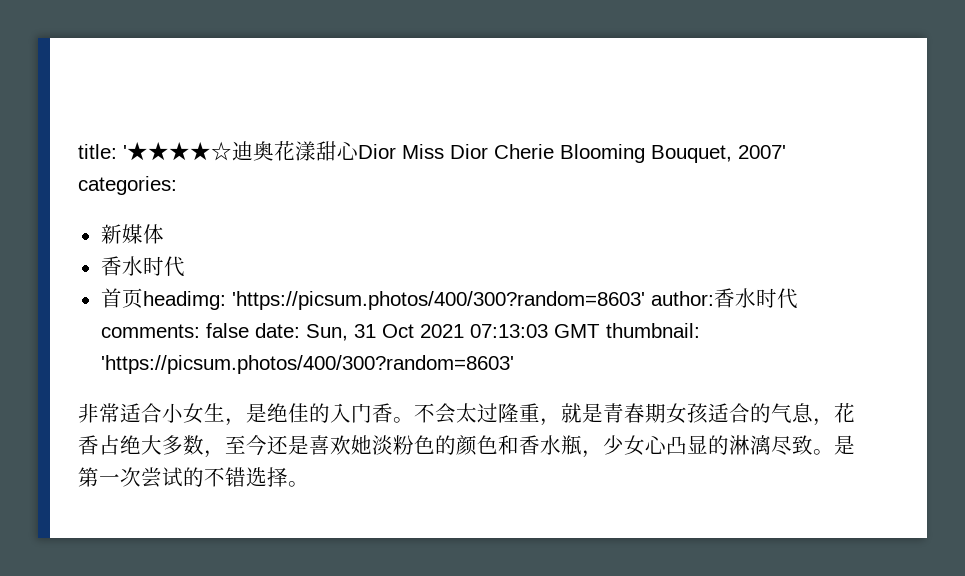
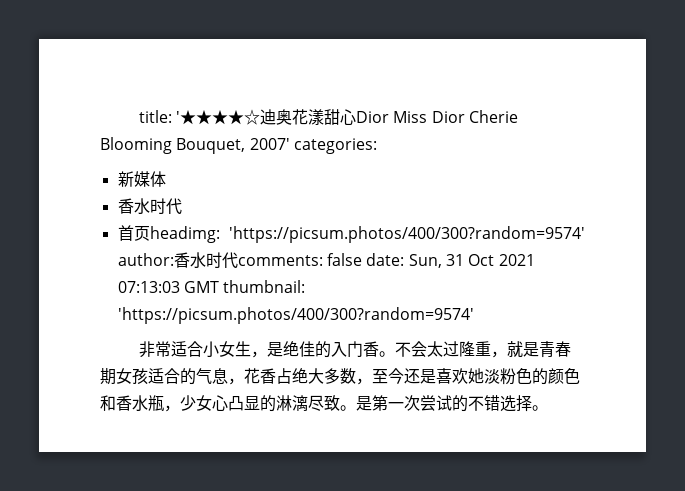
[231,291,645,310] 'https://picsum.photos/400/300?random=8603' -> [228,226,585,243] 'https://picsum.photos/400/300?random=9574'
[100,355,514,374] 'https://picsum.photos/400/300?random=8603' -> [117,307,474,324] 'https://picsum.photos/400/300?random=9574'

